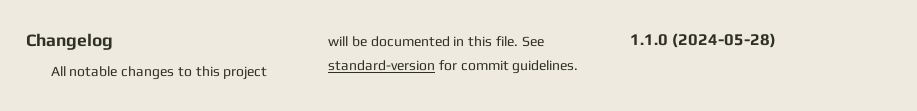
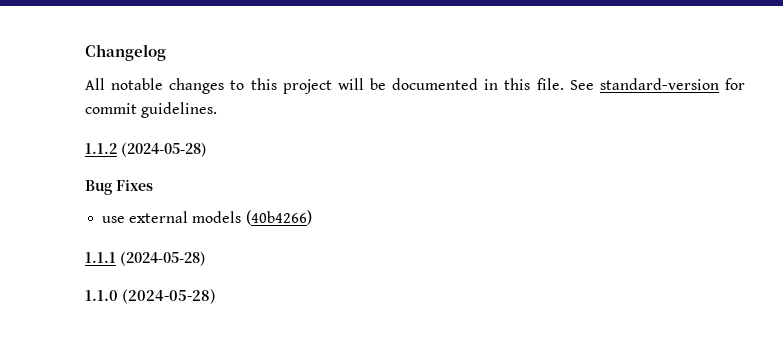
(579, 67) none -> [85,142,207,157] [85,179,153,195] [102,210,312,225] [85,251,206,266] // 1.1.2 (2024-05-28) // Bug Fixes // use external models (40b4266) // 1.1.1 (2024-05-28)

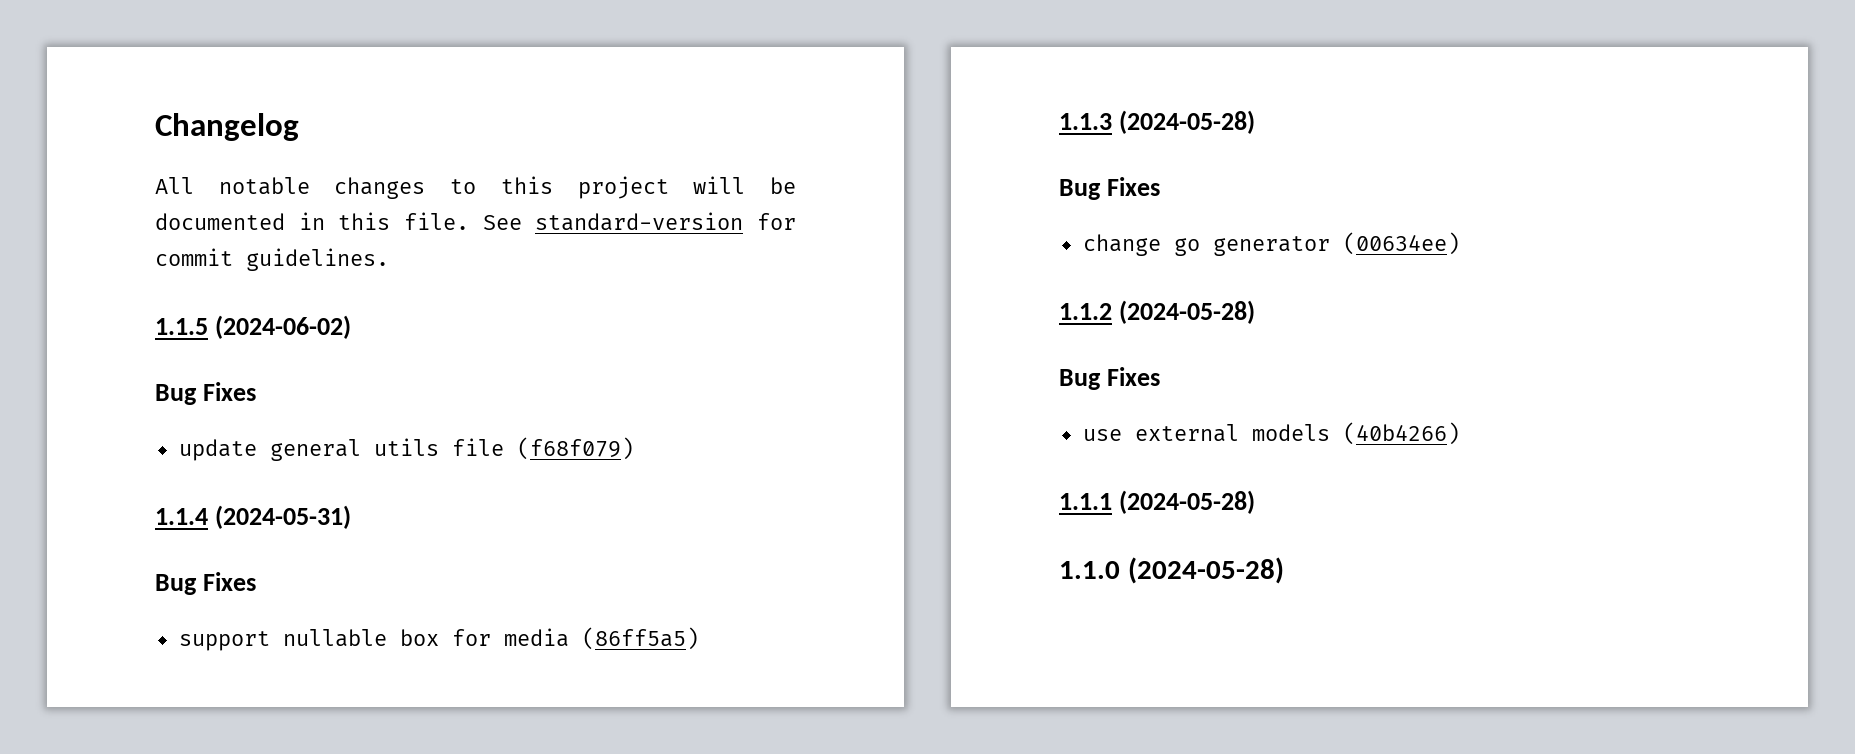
(218, 110) none -> [155,315,352,339] [155,382,257,405] [178,437,634,461] [155,505,352,529] [155,572,257,595] [178,627,699,651] [1059,110,1256,134] [1059,177,1161,200] [1082,232,1460,256] // 1.1.5 (2024-06-02) // Bug Fixes // update general utils file (f68f079) // 1.1.4 (2024-05-31) // Bug Fixes // support nullable box for media (86ff5a5) // 1.1.3 (2024-05-28) // Bug Fixes // change go generator (00634ee)

